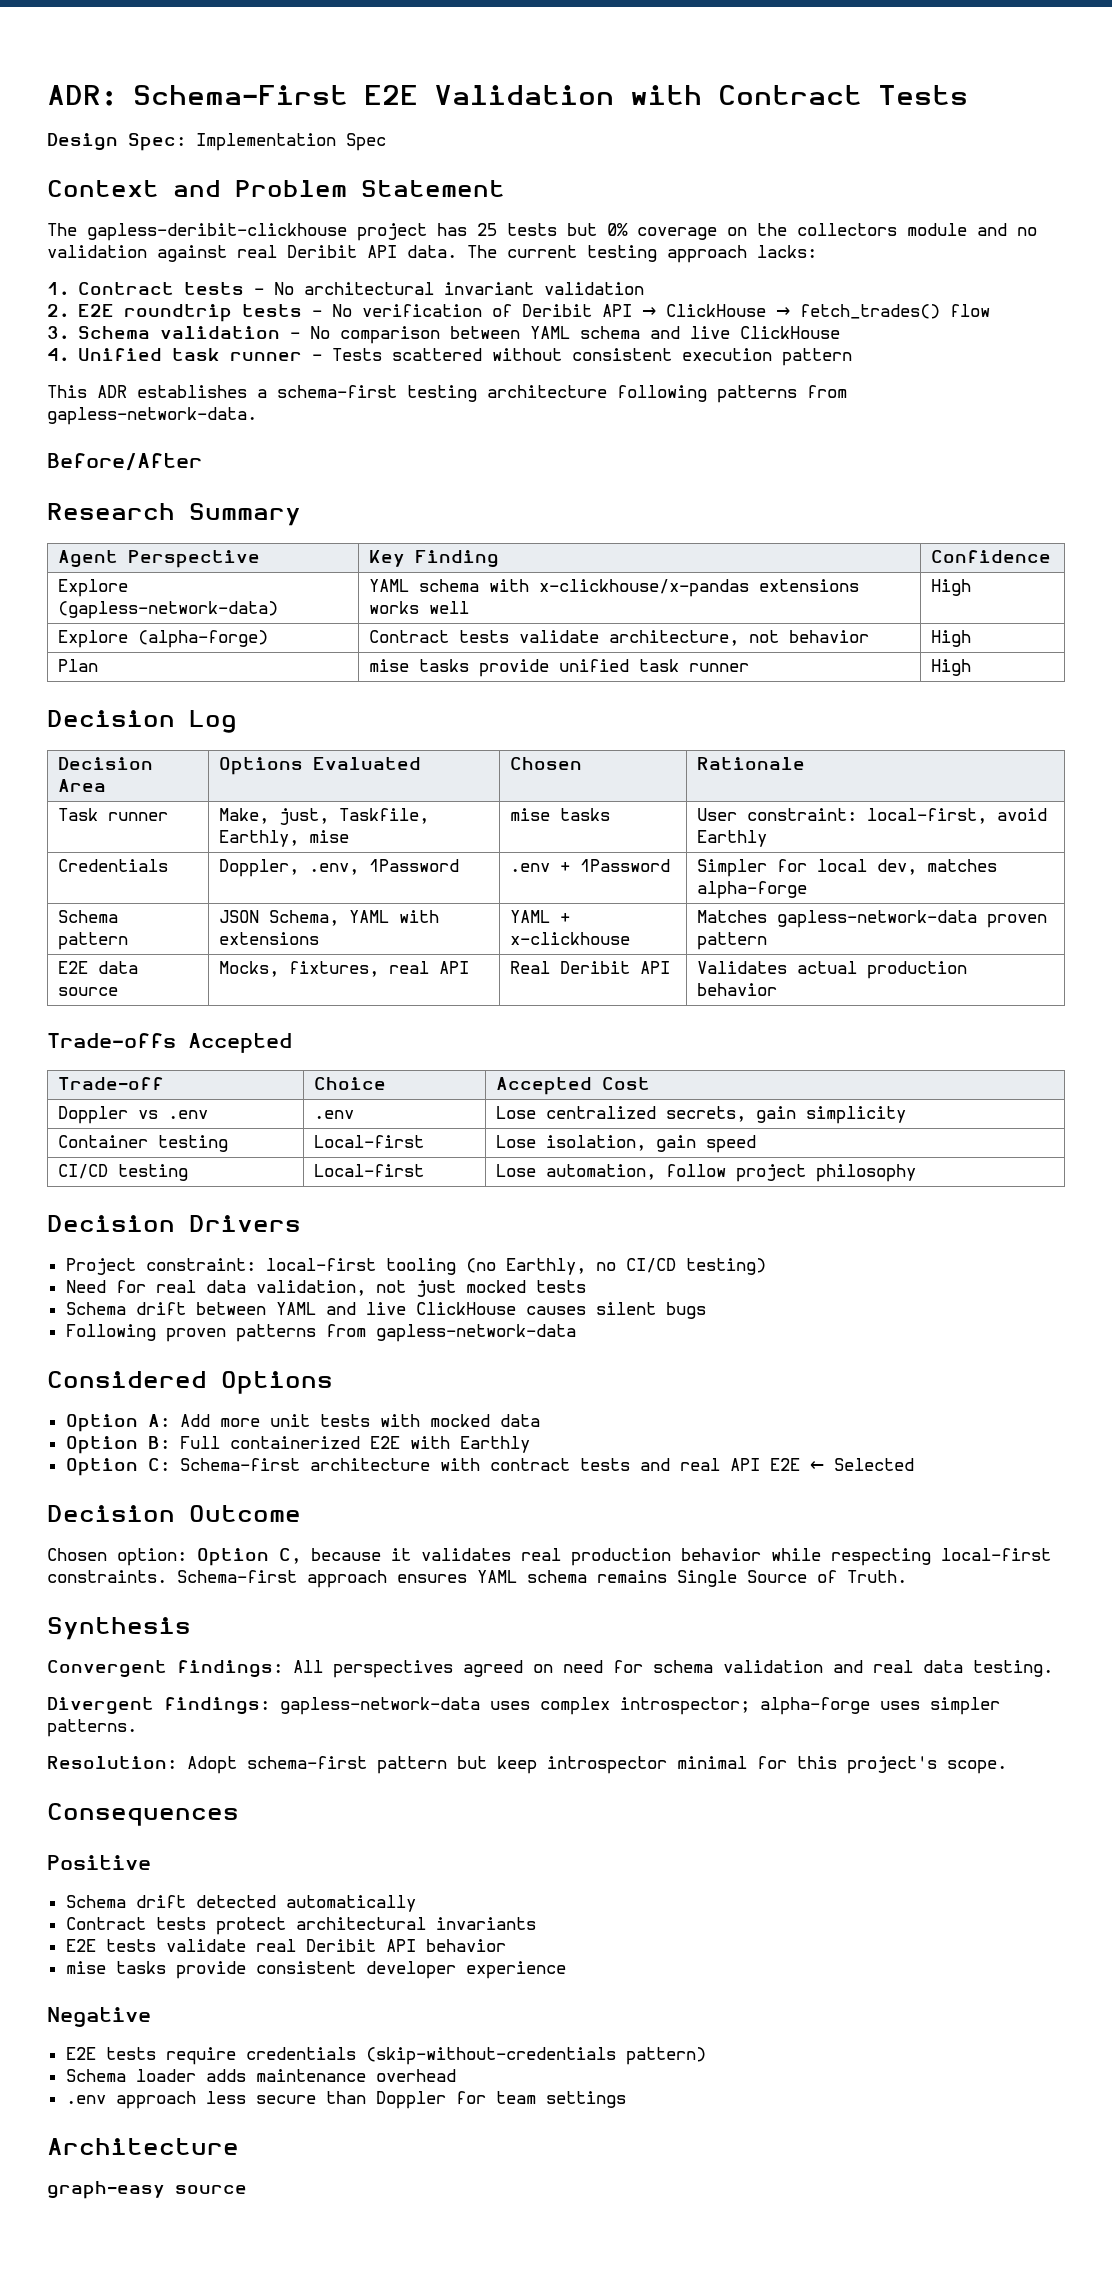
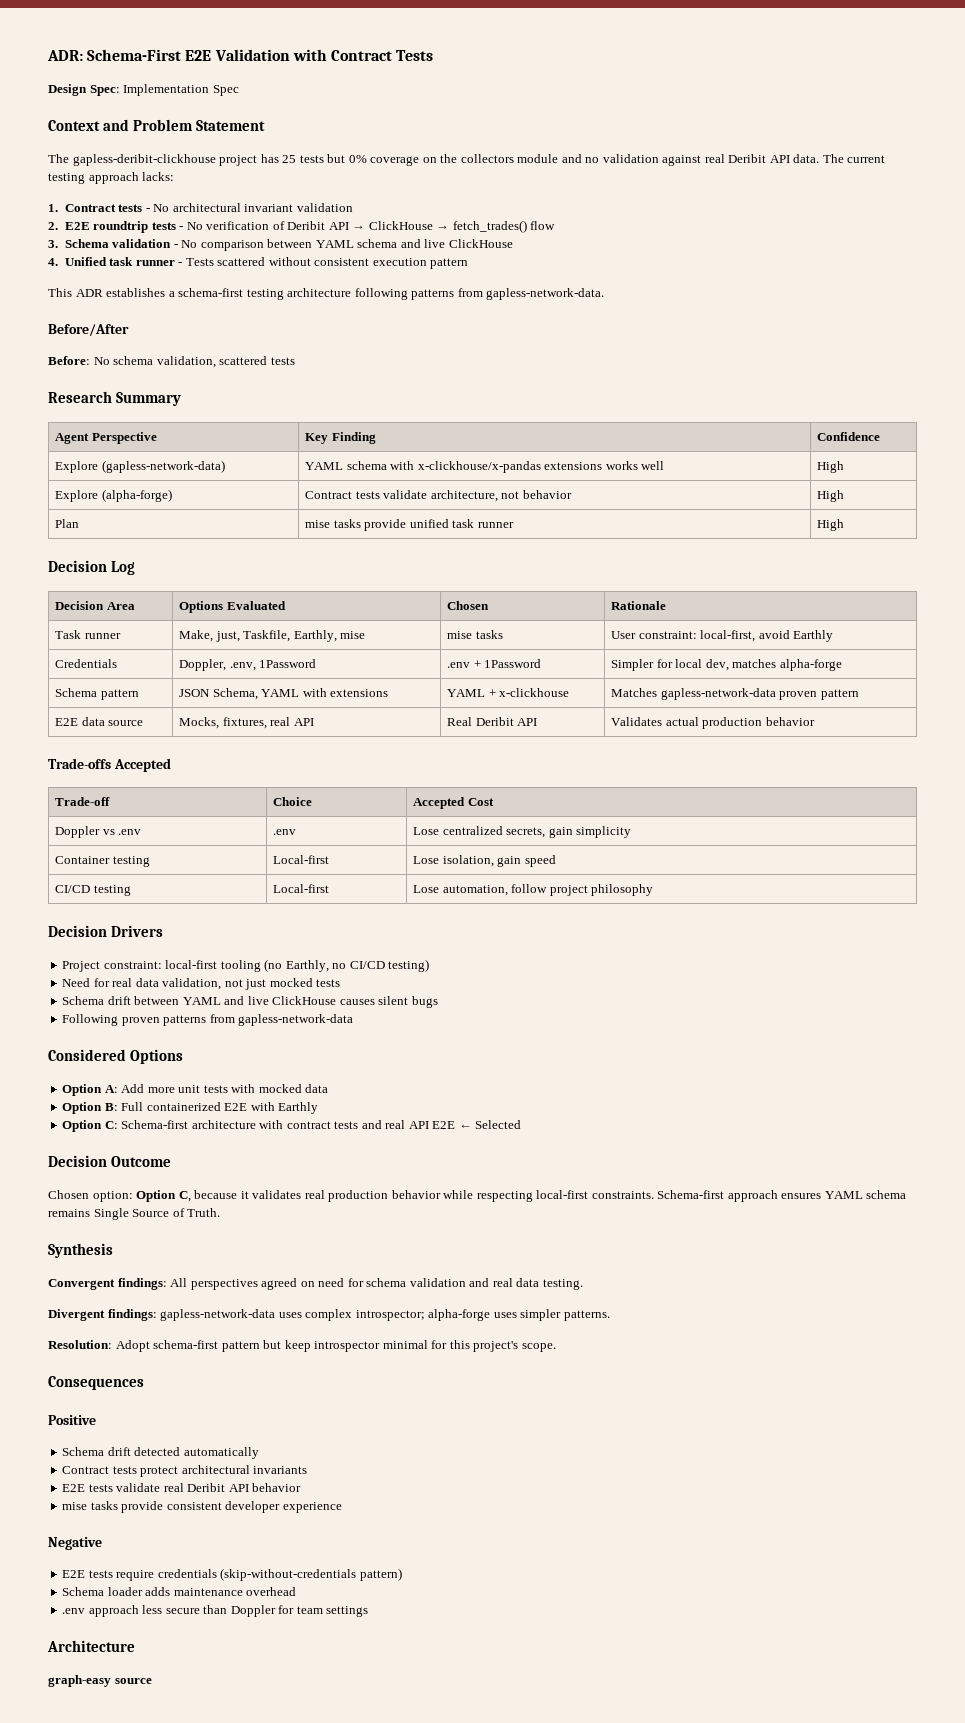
(202, 462) none -> [48,356,295,368] // Before: No schema validation, scattered tests

